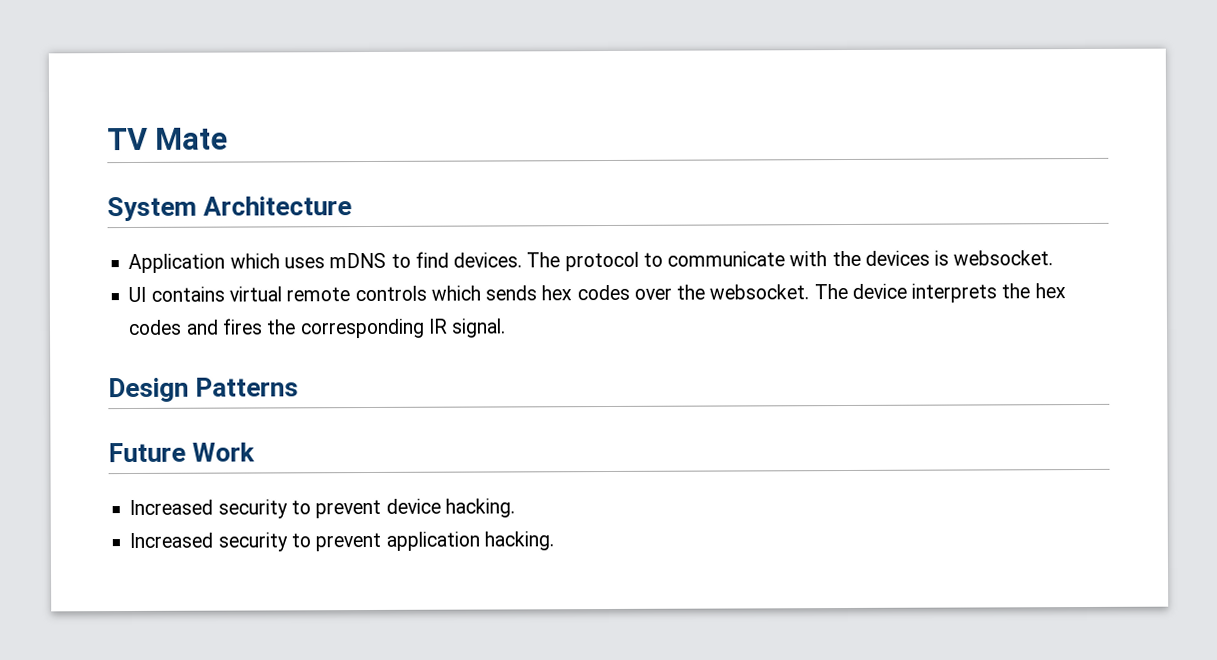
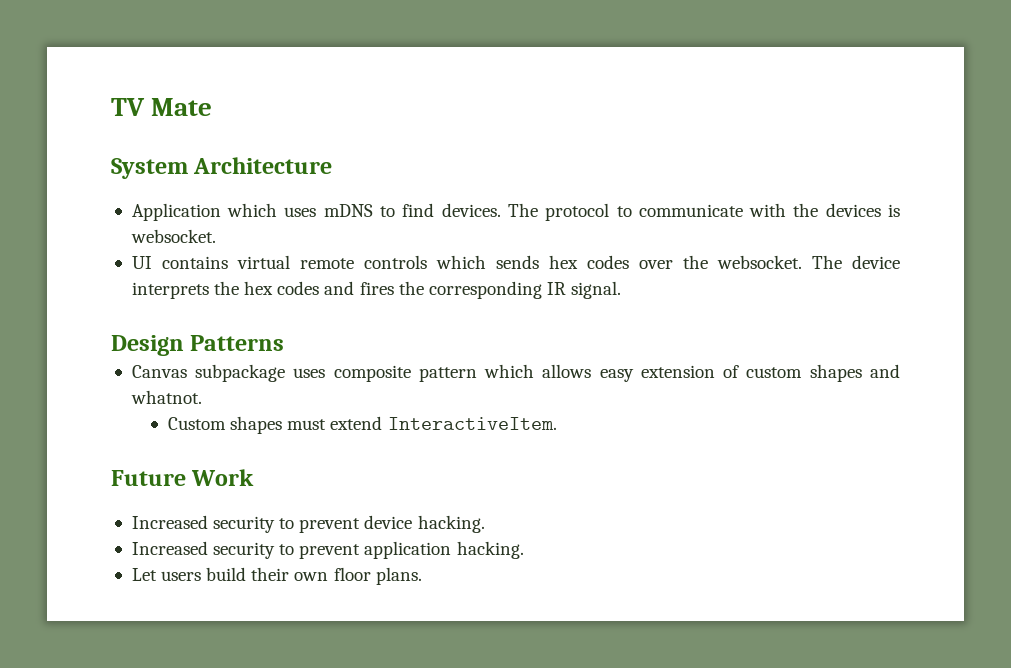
(300, 387) none -> [131,364,900,382] [130,390,202,404] [168,416,557,434] // Canvas subpackage uses composite pattern which allows easy extension of custom shapes and whatnot. // Custom shapes must extend InteractiveItem.
(554, 541) none -> [131,567,422,585] // Let users build their own floor plans.

